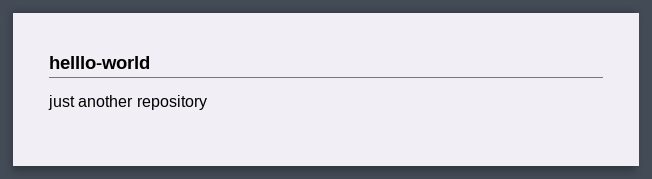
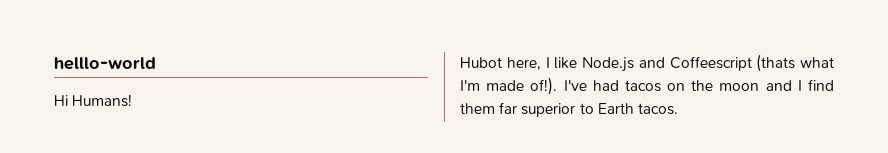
[48,95,207,110] just another repository -> [54,94,133,107] [460,54,834,72] [460,77,834,95] [460,102,678,117] Hi Humans! // Hubot here, I like Node.js and Coffeescript (thats what I'm made of!). I've had tacos on the moon and I find them far superior to Earth tacos.

